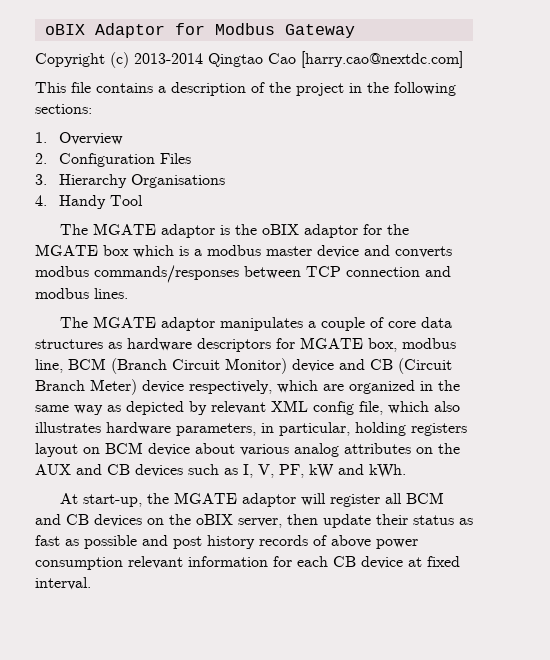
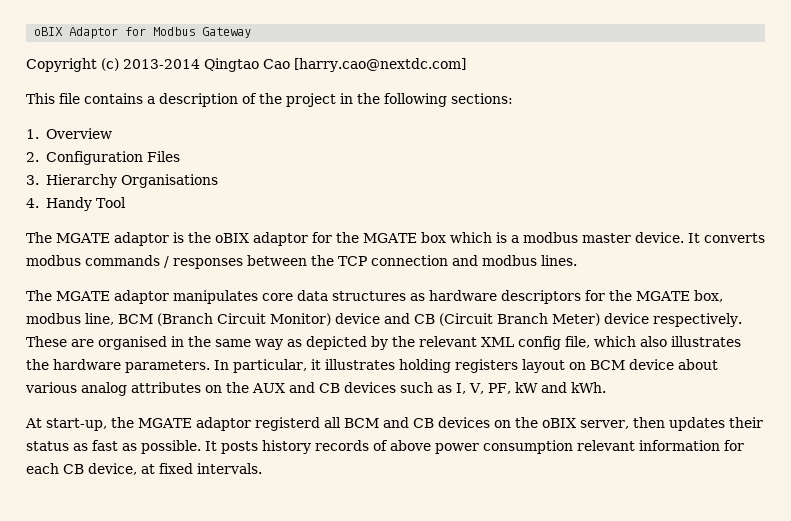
[317,245,452,258] [35,265,301,283] device and converts modbus commands/responses between -> [635,232,765,243] [26,255,334,269] device. It converts modbus commands / responses between the
[308,317,385,331] a couple of -> (258, 297) none
(295, 343) none -> [609,290,632,301] the
[189,380,415,394] respectively, which are organized -> [653,313,742,327] [26,336,167,350] respectively. These are organised
(207, 408) none -> [392,336,415,347] the
[106,422,350,436] hardware parameters, in particular, -> [26,359,395,373] the hardware parameters. In particular, it illustrates
[301,493,381,507] will register -> [255,417,320,431] registerd
[323,514,371,528] update -> [668,417,725,431] updates
[84,535,202,549] possible and post -> [141,440,258,454] possible. It posts
[361,556,403,569] device -> [88,463,137,475] device,
[35,577,91,590] interval. -> [197,463,262,474] intervals.

